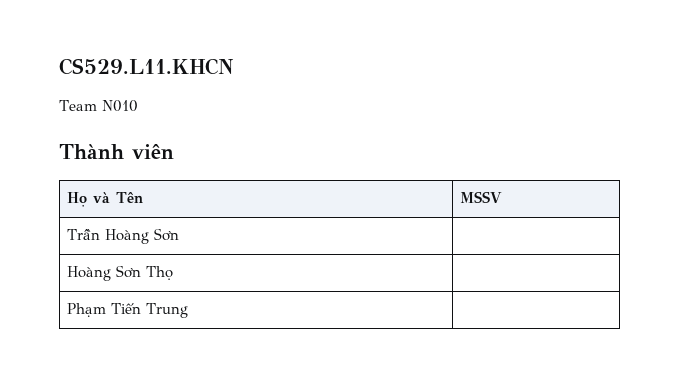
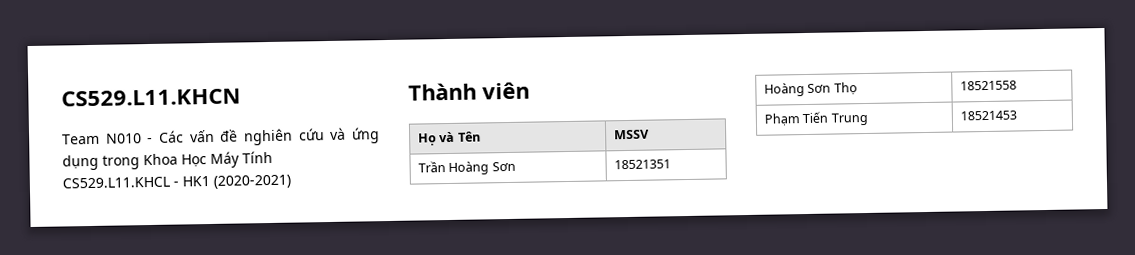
(138, 106) none -> [147,127,380,146] [62,150,273,171] [62,174,291,189] - Các vấn đề nghiên cứu và ứng dụng trong Khoa Học Máy Tính CS529.L11.KHCL - HK1 (2020-2021)
(179, 234) none -> [614,159,672,170] 18521351
(173, 273) none -> [960,80,1018,91] 18521558
(188, 310) none -> [960,110,1018,121] 18521453

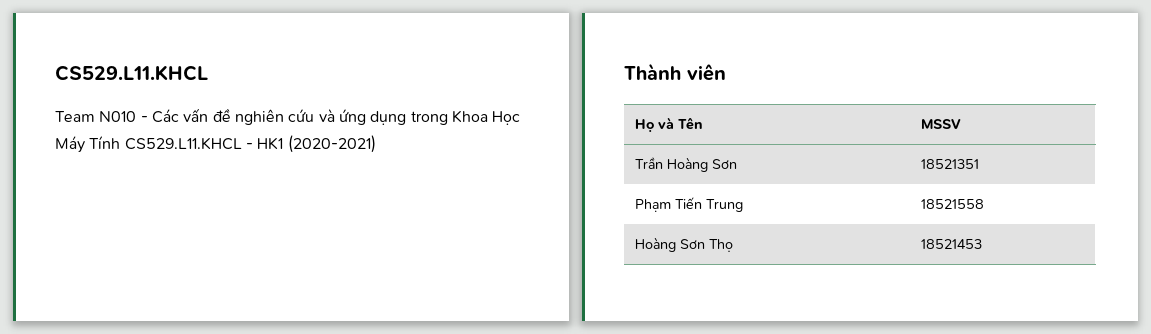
[61,88,241,107] CS529.L11.KHCN -> [55,65,208,81] CS529.L11.KHCL
(672, 164) none -> [634,197,743,212] [920,199,984,209] // Phạm Tiến Trung | 18521558
[960,80,1018,91] [764,111,868,126] | 18521558 // Phạm Tiến Trung -> (733, 245) none

